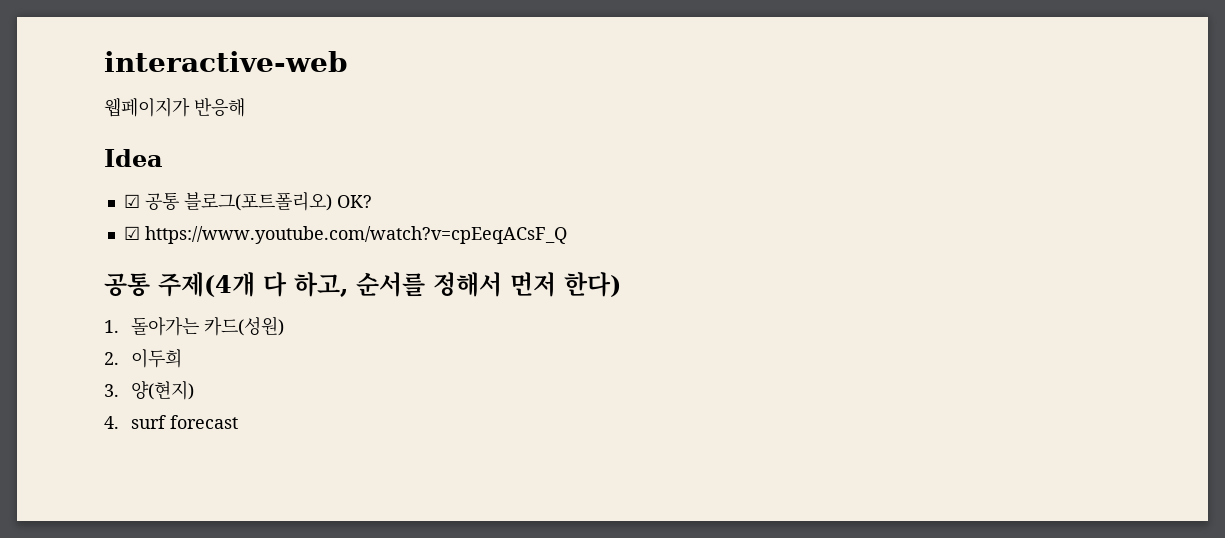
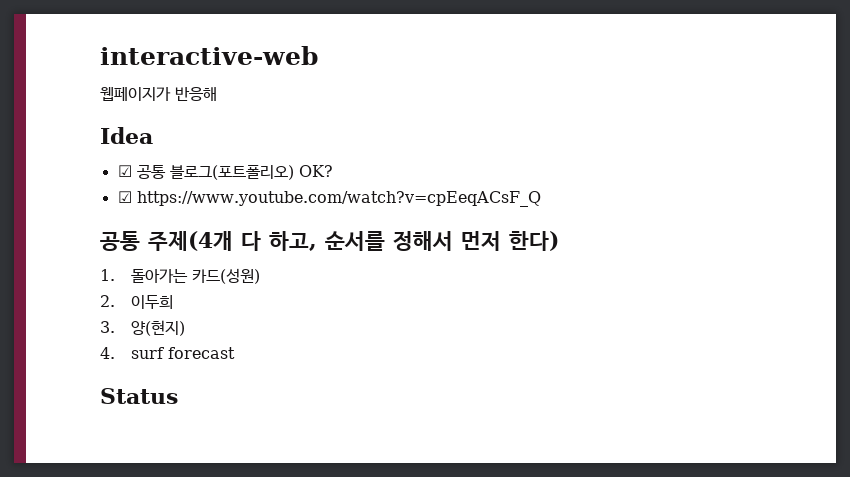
(239, 422) none -> [100,388,178,404] // Status

